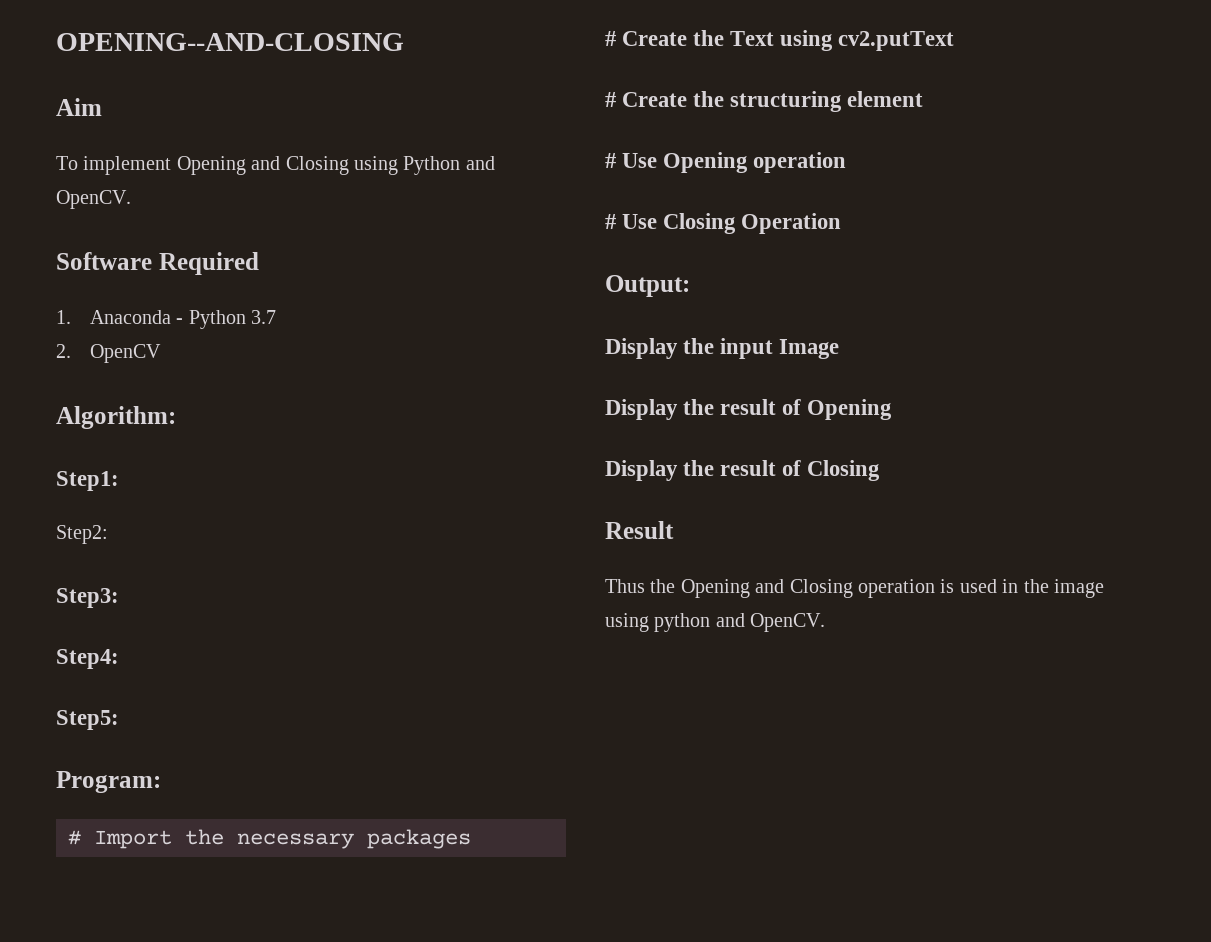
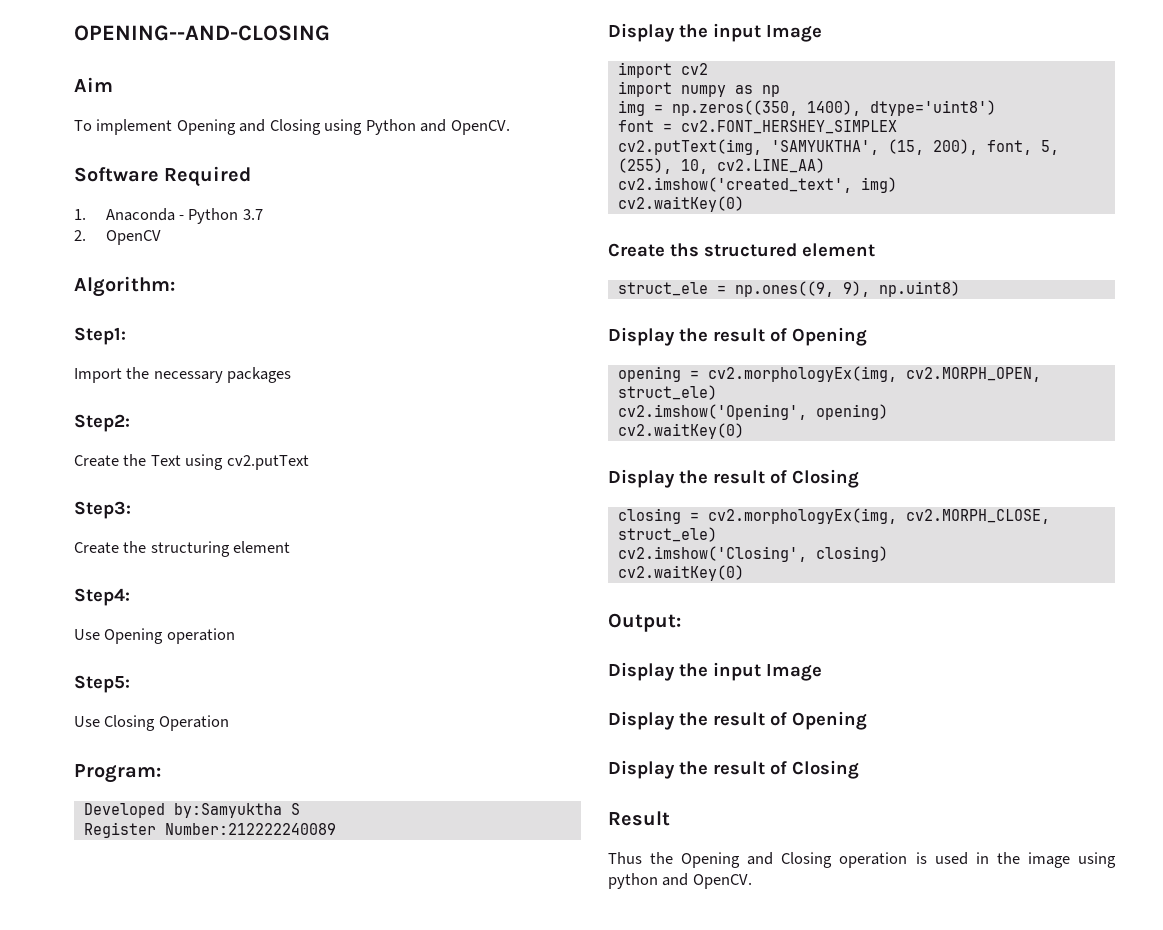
[56,525,108,544] [56,588,119,608] [56,649,119,669] [56,710,119,730] [56,771,161,793] [68,830,81,845] Step2: // Step3: // Step4: // Step5: // Program: // # -> (126, 336) none
[605,31,616,46] # -> [74,414,130,432] Step2: //
[605,92,616,107] # -> [74,501,131,519] Step3: //
[605,153,616,168] # -> [74,588,130,606] Step4: //
[605,214,616,229] # -> [74,675,130,693] Step5: //
(842, 223) none -> [74,764,161,783] [83,803,300,818] [83,822,336,838] [608,23,822,42] [617,62,708,78] [617,81,780,97] [617,100,996,116] [617,120,897,134] [617,139,1059,155] [617,158,825,174] [617,177,897,193] [617,196,744,212] [608,243,875,257] [617,281,960,297] [608,327,867,346] [617,366,1041,382] [617,385,717,400] [617,404,888,420] [617,423,744,439] [608,469,859,488] [617,508,1050,524] [617,527,717,542] [617,546,888,562] [617,565,744,581] // Program: // Developed by:Samyuktha S // Register Number:212222240089 // Display the input Image // import cv2 // import numpy as np // img = np.zeros((350, 1400), dtype='uint8') // font = cv2.FONT_HERSHEY_SIMPLEX // cv2.putText(img, 'SAMYUKTHA', (15, 200), font, 5, (255), 10, cv2.LINE_AA) // cv2.imshow('created_text', img) // cv2.waitKey(0) // Create ths structured element // struct_ele = np.ones((9, 9), np.uint8) // Display the result of Opening // opening = cv2.morphologyEx(img, cv2.MORPH_OPEN, struct_ele) // cv2.imshow('Opening', opening) // cv2.waitKey(0) // Display the result of Closing // closing = cv2.morphologyEx(img, cv2.MORPH_CLOSE, struct_ele) // cv2.imshow('Closing', closing) // cv2.waitKey(0)

